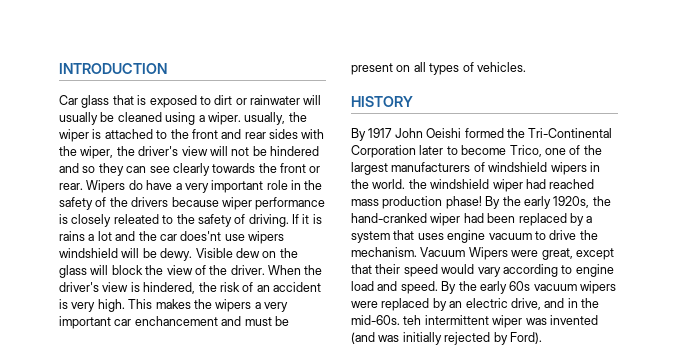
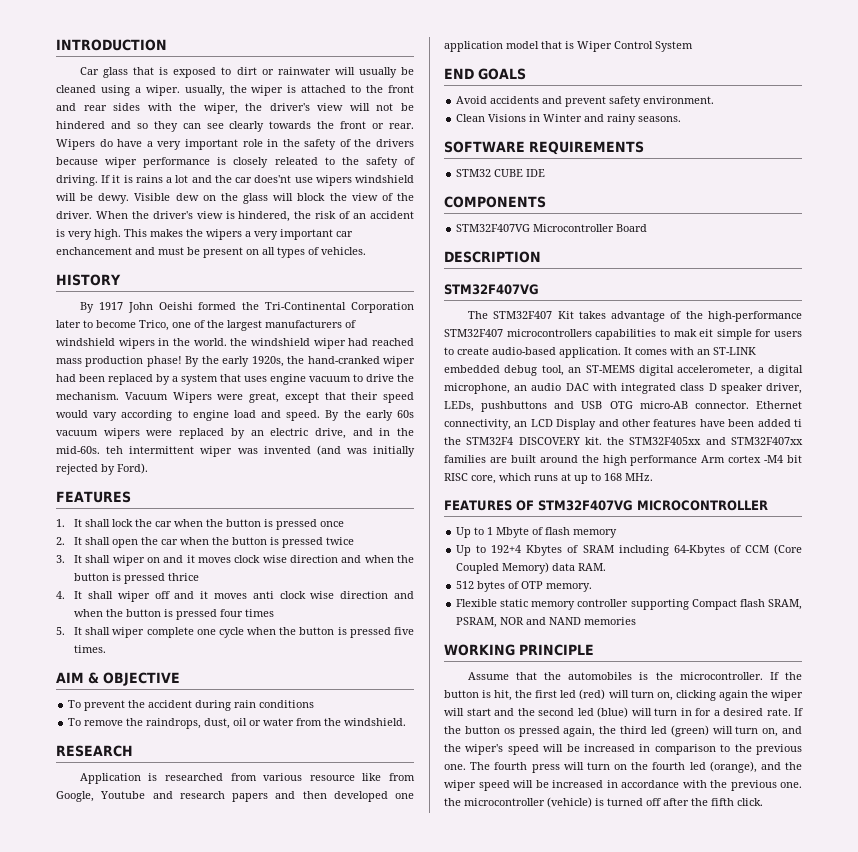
(542, 338) none -> [56,491,131,503] [56,519,345,530] [56,537,355,548] [56,555,414,566] [74,573,200,584] [56,591,414,602] [74,609,275,620] [56,627,414,638] [74,645,107,653] [56,672,180,686] [68,700,315,711] [68,718,407,729] [56,745,133,757] [79,773,415,784] [56,791,414,802] [444,41,693,52] [444,68,526,80] [456,96,715,107] [456,114,682,125] [444,141,644,155] [456,169,546,177] [444,196,546,208] [456,224,648,232] [444,251,541,263] [444,284,539,295] [467,311,802,322] [444,329,802,340] [444,347,756,358] [444,365,803,376] [444,383,802,394] [444,401,802,412] [444,419,802,430] [444,437,803,445] [444,455,802,466] [444,473,653,484] [444,500,768,511] [456,527,618,538] [456,544,802,556] [456,562,607,574] [456,581,593,592] [456,599,802,610] [456,617,637,628] [444,644,594,656] [467,672,802,680] [444,689,803,701] [444,707,803,718] [444,725,802,737] [444,744,802,755] [444,761,802,773] [444,780,802,791] [444,797,763,808] // FEATURES // 1. It shall lock the car when the button is pressed once // 2. It shall open the car when the button is pressed twice // 3. It shall wiper on and it moves clock wise direction and when the button is pressed thrice // 4. It shall wiper off and it moves anti clock wise direction and when the button is pressed four times // 5. It shall wiper complete one cycle when the button is pressed five times. // AIM & OBJECTIVE // To prevent the accident during rain conditions // To remove the raindrops, dust, oil or water from the windshield. // RESEARCH // Application is researched from various resource like from Google, Youtube and research papers and then developed one application model that is Wiper Control System // END GOALS // Avoid accidents and prevent safety environment. // Clean Visions in Winter and rainy seasons. // SOFTWARE REQUIREMENTS // STM32 CUBE IDE // COMPONENTS // STM32F407VG Microcontroller Board // DESCRIPTION // STM32F407VG // The STM32F407 Kit takes advantage of the high-performance STM32F407 microcontrollers capabilities to mak eit simple for users to create audio-based application. It comes with an ST-LINK embedded debug tool, an ST-MEMS digital accelerometer, a digital microphone, an audio DAC with integrated class D speaker driver, LEDs, pushbuttons and USB OTG micro-AB connector. Ethernet connectivity, an LCD Display and other features have been added ti the STM32F4 DISCOVERY kit. the STM32F405xx and STM32F407xx families are built around the high performance Arm cortex -M4 bit RISC core, which runs at up to 168 MHz. // FEATURES OF STM32F407VG MICROCONTROLLER // Up to 1 Mbyte of flash memory // Up to 192+4 Kbytes of SRAM including 64-Kbytes of CCM (Core Coupled Memory) data RAM. // 512 bytes of OTP memory. // Flexible static memory controller supporting Compact flash SRAM, PSRAM, NOR and NAND memories // WORKING PRINCIPLE // Assume that the automobiles is the microcontroller. If the button is hit, the first led (red) will turn on, clicking again the wiper will start and the second led (blue) will turn in for a desired rate. If the button os pressed again, the third led (green) will turn on, and the wiper's speed will be increased in comparison to the previous one. The fourth press will turn on the fourth led (orange), and the wiper speed will be increased in accordance with the previous one. the microcontroller (vehicle) is turned off after the fifth click.

